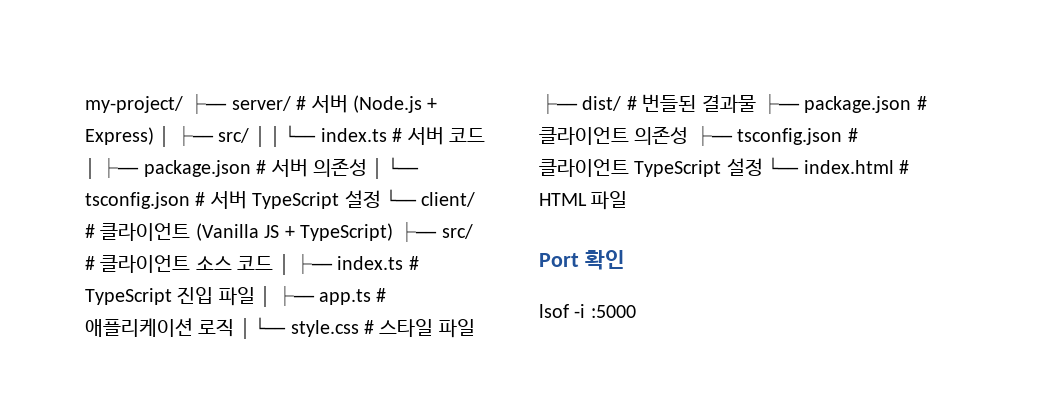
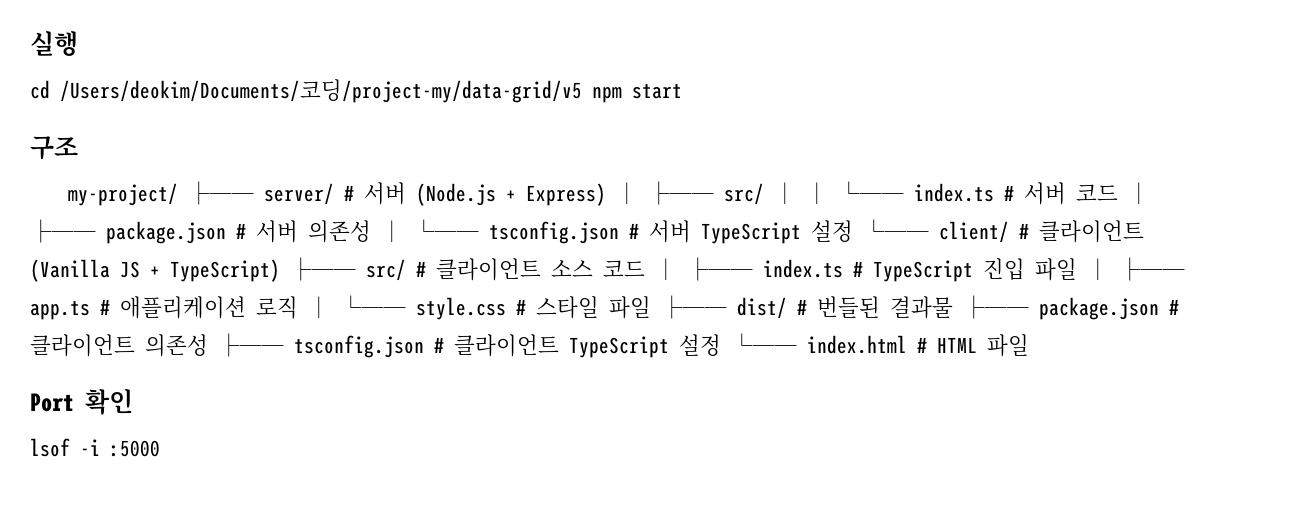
(85, 104) none -> [30,31,78,56] [30,79,682,103] [30,136,78,160] 실행 // cd /Users/deokim/Documents/코딩/project-my/data-grid/v5 npm start // 구조 //

